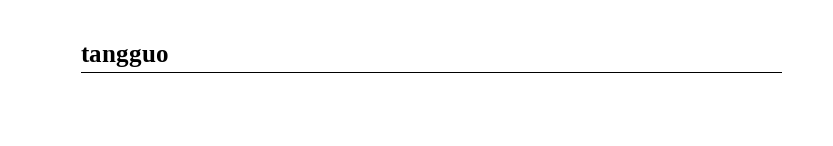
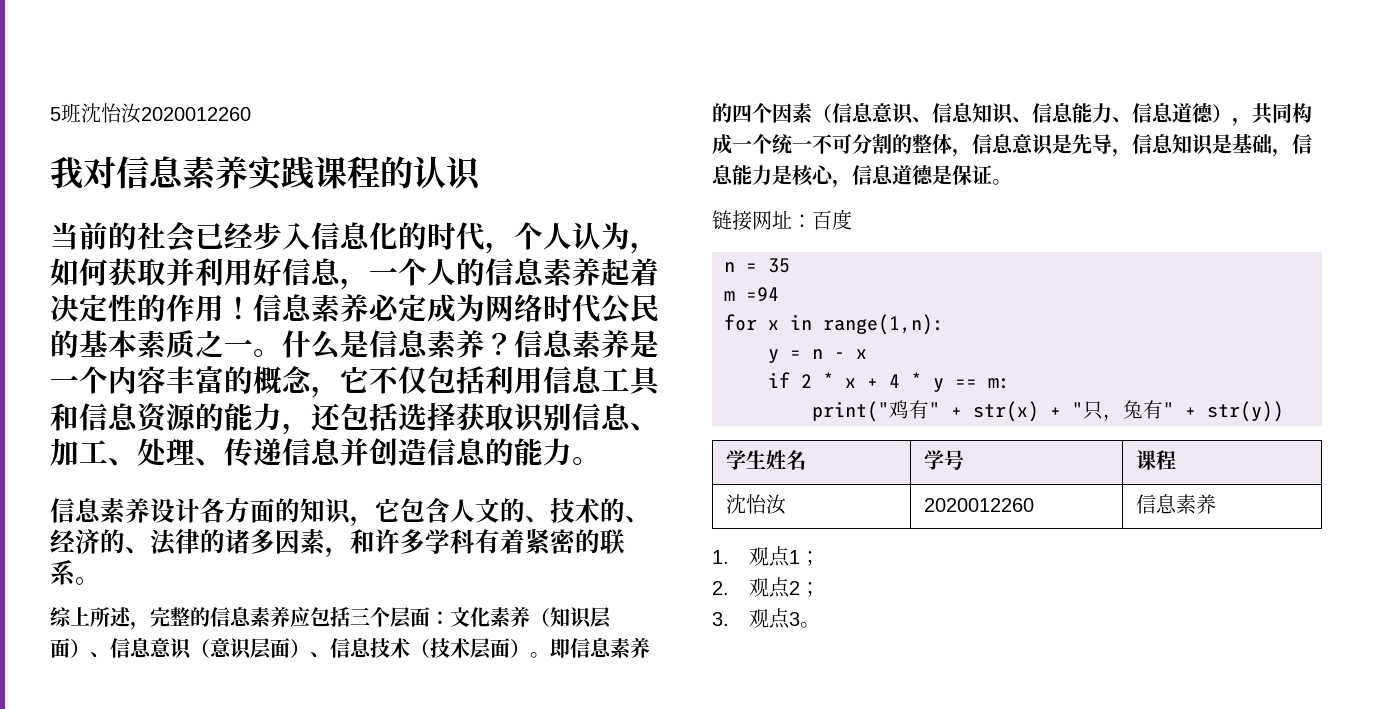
[81,47,169,67] tangguo -> [50,103,251,124] [50,156,482,191] [50,222,659,254] [50,258,659,290] [50,294,659,324] [50,330,659,360] [50,366,662,398] [50,402,659,435] [50,438,601,467] [50,498,650,526] [50,529,625,557] [50,560,100,586] [50,607,611,630] [50,638,650,660] [712,103,1312,126] [712,133,1312,157] [712,165,1012,188] [712,209,852,231] [724,258,790,273] [724,287,779,301] [724,314,944,335] [768,349,867,363] [768,372,1010,392] [812,400,1284,422] [726,450,807,470] [924,450,965,470] [1136,450,1177,470] [726,494,787,515] [924,498,1035,512] [1136,494,1217,514] [712,546,820,567] [712,577,820,598] [712,608,820,629] 5班沈怡汝2020012260 // 我对信息素养实践课程的认识 // 当前的社会已经步入信息化的时代，个人认为，如何获取并利用好信息，一个人的信息素养起着决定性的作用！信息素养必定成为网络时代公民的基本素质之一。什么是信息素养？信息素养是一个内容丰富的概念，它不仅包括利用信息工具和信息资源的能力，还包括选择获取识别信息、加工、处理、传递信息并创造信息的能力。 // 信息素养设计各方面的知识，它包含人文的、技术的、经济的、法律的诸多因素，和许多学科有着紧密的联系。 // 综上所述，完整的信息素养应包括三个层面：文化素养（知识层面）、信息意识（意识层面）、信息技术（技术层面）。即信息素养的四个因素（信息意识、信息知识、信息能力、信息道德），共同构成一个统一不可分割的整体，信息意识是先导，信息知识是基础，信息能力是核心，信息道德是保证。 // 链接网址：百度 // n = 35 // m =94 // for x in range(1,n): // y = n - x // if 2 * x + 4 * y == m: // print("鸡有" + str(x) + "只，兔有" + str(y)) // 学生姓名 | 学号 | 课程 // 沈怡汝 | 2020012260 | 信息素养 // 1.观点1； // 2.观点2； // 3.观点3。

